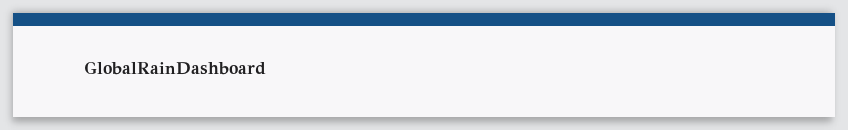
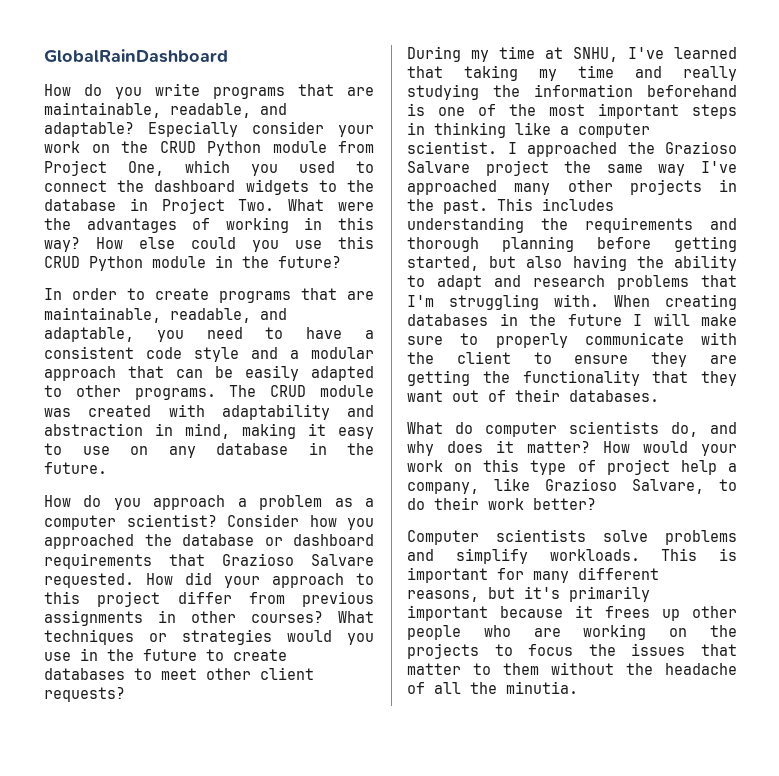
(266, 68) none -> [44,83,374,99] [44,102,287,118] [44,121,374,137] [44,141,374,156] [44,160,374,176] [44,179,374,195] [44,198,375,214] [44,217,374,233] [44,236,374,252] [44,255,341,271] [44,288,374,303] [44,307,287,323] [44,327,375,342] [44,346,374,362] [44,365,374,381] [44,385,375,400] [44,404,374,420] [44,423,374,439] [44,442,374,458] [44,462,107,474] [44,495,374,510] [44,514,374,530] [44,534,374,549] [44,553,374,569] [44,572,374,588] [44,591,374,607] [44,610,374,626] [44,629,374,645] [44,648,287,661] [44,667,314,680] [44,687,125,702] [407,46,737,62] [407,65,737,81] [407,84,737,100] [407,103,737,119] [407,122,650,138] [407,141,737,157] [407,160,737,176] [407,179,737,195] [407,198,614,214] [407,217,737,233] [407,236,737,252] [407,255,737,271] [407,275,737,290] [407,294,737,310] [407,313,737,326] [407,332,737,348] [407,351,737,367] [407,370,737,386] [407,389,659,402] [407,421,737,437] [407,440,737,456] [407,459,737,475] [407,478,737,494] [407,497,596,510] [407,529,737,545] [407,548,737,564] [407,567,659,583] [407,586,650,602] [407,605,737,621] [407,624,737,640] [407,643,737,659] [407,662,737,675] [407,681,578,694] // How do you write programs that are maintainable, readable, and adaptable? Especially consider your work on the CRUD Python module from Project One, which you used to connect the dashboard widgets to the database in Project Two. What were the advantages of working in this way? How else could you use this CRUD Python module in the future? // In order to create programs that are maintainable, readable, and adaptable, you need to have a consistent code style and a modular approach that can be easily adapted to other programs. The CRUD module was created with adaptability and abstraction in mind, making it easy to use on any database in the future. // How do you approach a problem as a computer scientist? Consider how you approached the database or dashboard requirements that Grazioso Salvare requested. How did your approach to this project differ from previous assignments in other courses? What techniques or strategies would you use in the future to create databases to meet other client requests? // During my time at SNHU, I've learned that taking my time and really studying the information beforehand is one of the most important steps in thinking like a computer scientist. I approached the Grazioso Salvare project the same way I've approached many other projects in the past. This includes understanding the requirements and thorough planning before getting started, but also having the ability to adapt and research problems that I'm struggling with. When creating databases in the future I will make sure to properly communicate with the client to ensure they are getting the functionality that they want out of their databases. // What do computer scientists do, and why does it matter? How would your work on this type of project help a company, like Grazioso Salvare, to do their work better? // Computer scientists solve problems and simplify workloads. This is important for many different reasons, but it's primarily important because it frees up other people who are working on the projects to focus the issues that matter to them without the headache of all the minutia.

